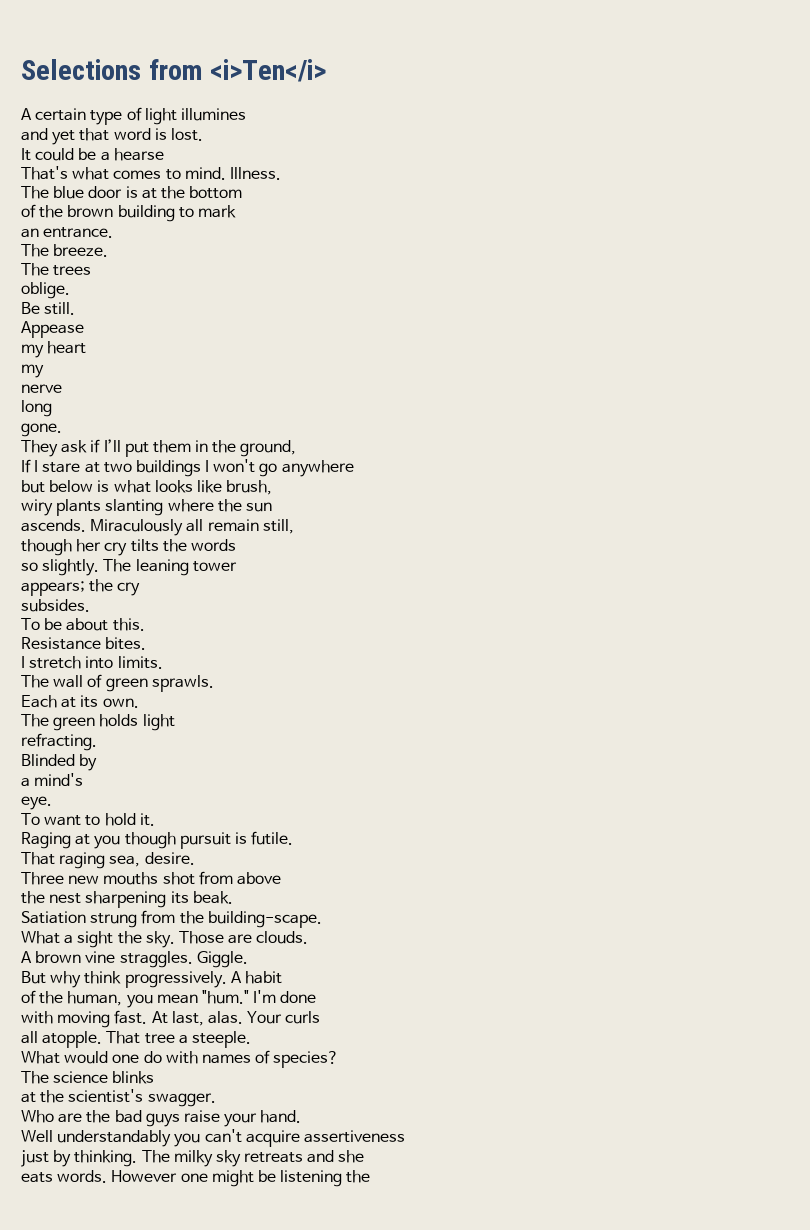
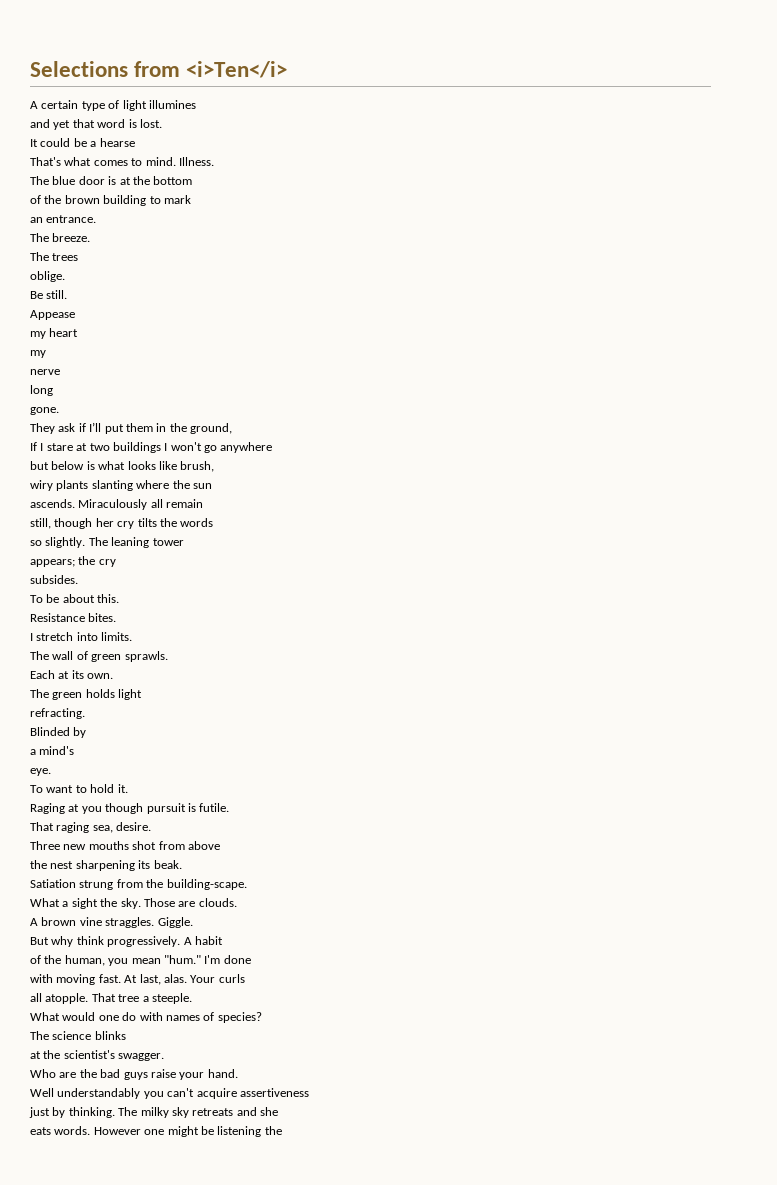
(259, 525) none -> (204, 503) //
(294, 526) // -> (51, 523) none

